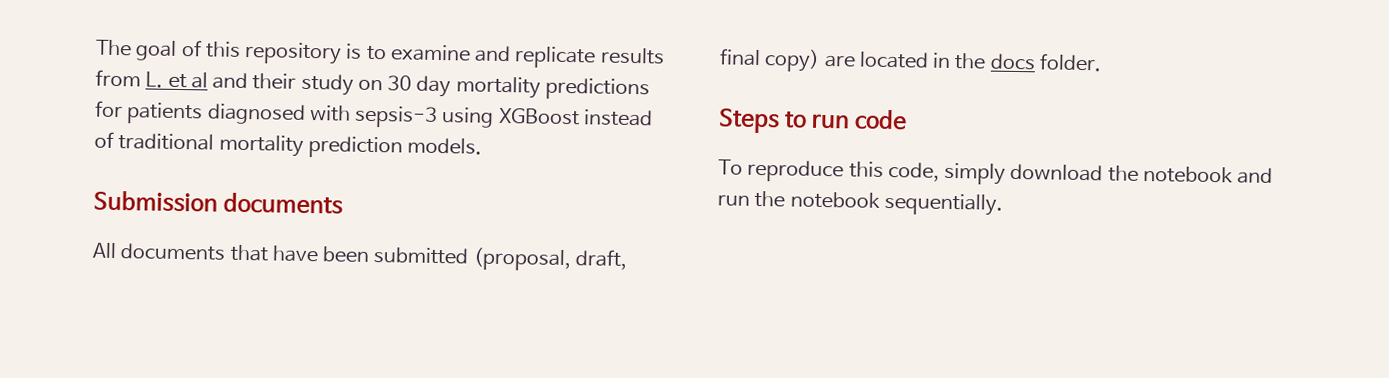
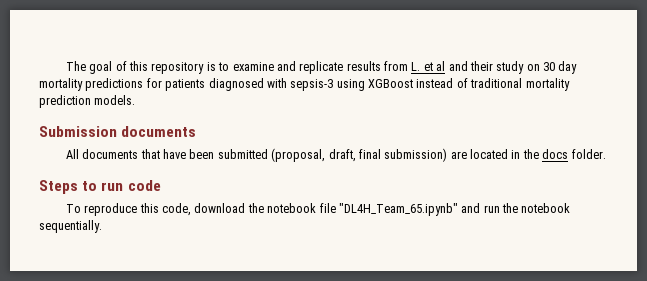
[764,49,821,72] copy) -> [384,148,448,162] submission)
[944,162,1007,185] simply -> (192, 209) none
(1233, 174) none -> [319,203,458,216] file "DL4H_Team_65.ipynb"

